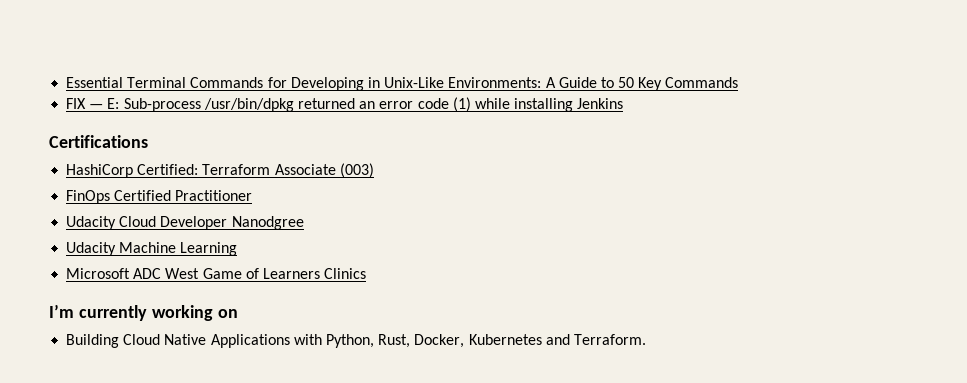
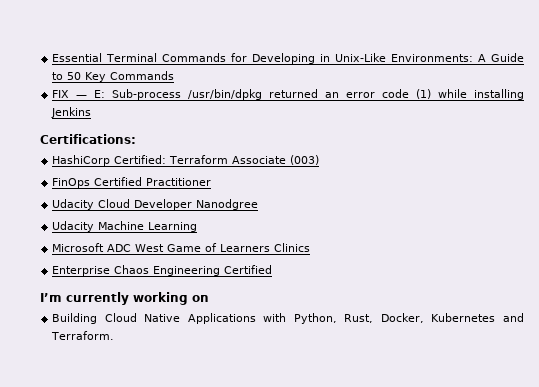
[49,135,148,148] Certifications -> [40,134,136,144] Certifications:
(367, 273) none -> [52,265,273,276] // Enterprise Chaos Engineering Certified

